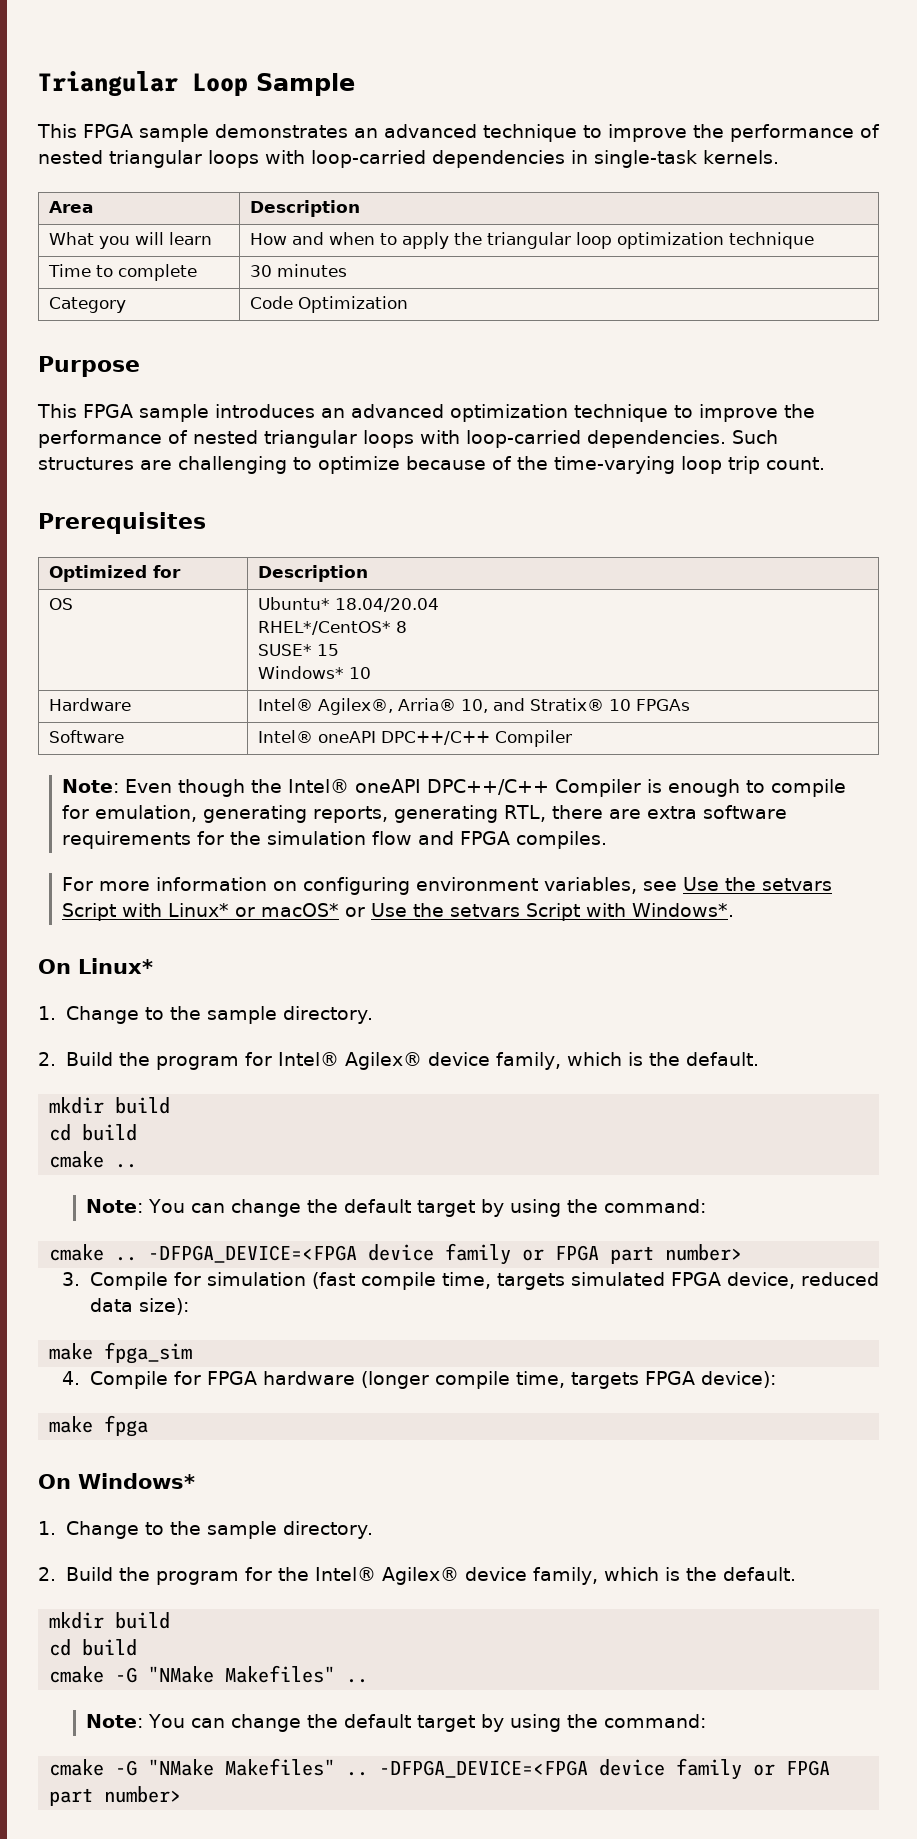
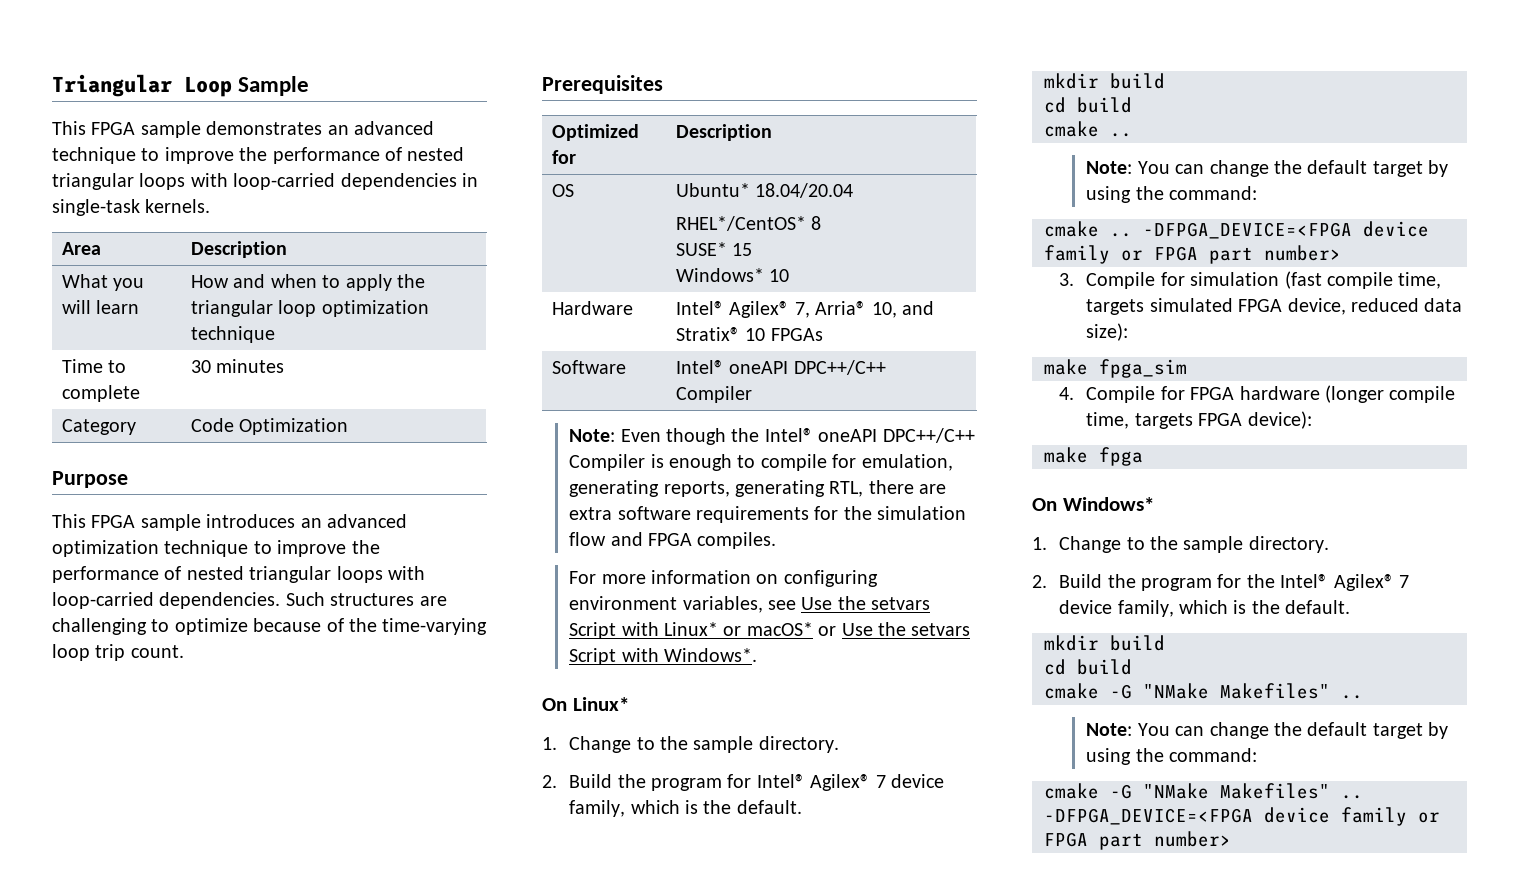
[317,698,393,715] Agilex®, -> [729,301,810,318] Agilex® 7,
(422, 1061) none -> [875,775,886,788] 7
(459, 1576) none -> [1399,575,1410,588] 7

